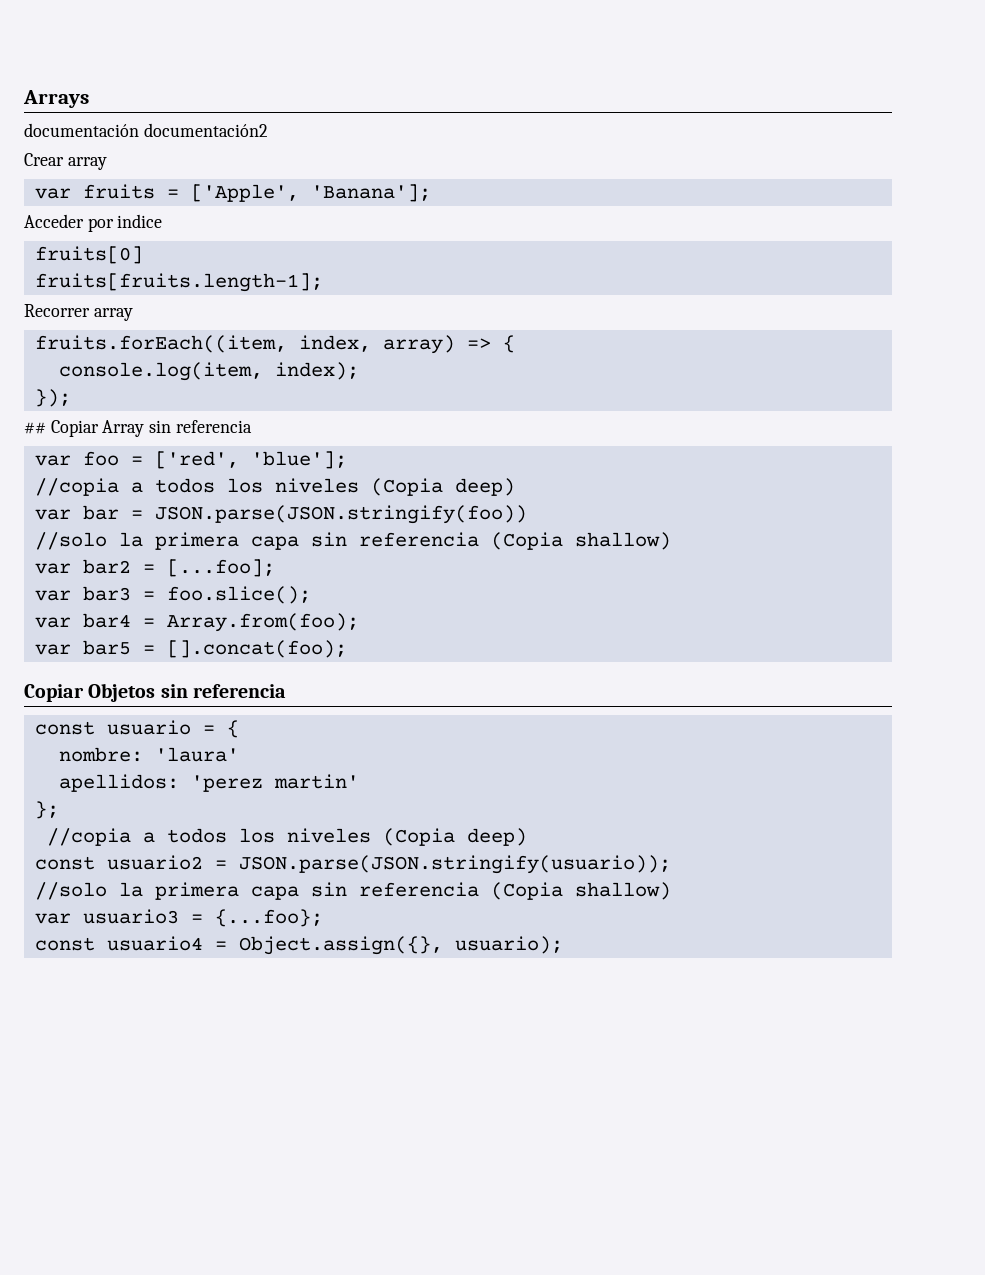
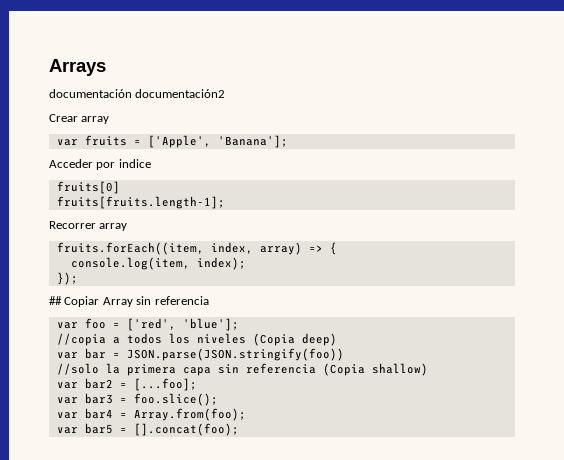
[24,683,286,702] [34,720,239,738] [58,747,239,762] [58,774,359,792] [34,801,59,819] [46,828,527,846] [34,855,671,874] [34,882,671,900] [34,909,323,927] [34,936,563,955] // Copiar Objetos sin referencia // const usuario = { // nombre: 'laura' // apellidos: 'perez martin' // }; // //copia a todos los niveles (Copia deep) // const usuario2 = JSON.parse(JSON.stringify(usuario)); // //solo la primera capa sin referencia (Copia shallow) // var usuario3 = {...foo}; // const usuario4 = Object.assign({}, usuario); -> (239, 429) none

